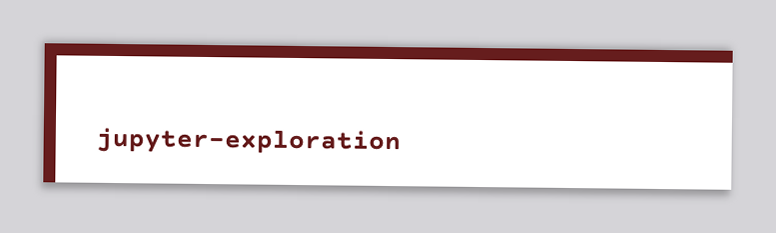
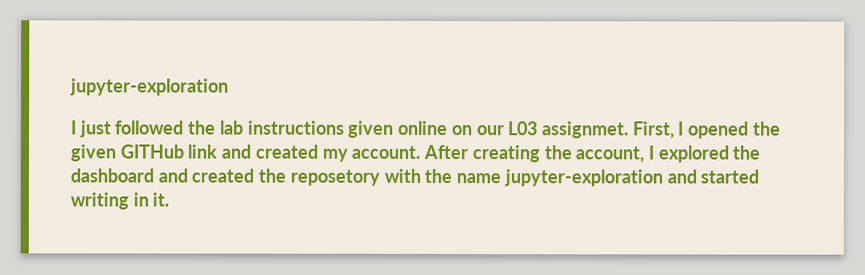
[96,127,401,156] jupyter-exploration -> [70,78,229,96] [71,120,781,139] [70,144,761,163] [70,168,760,187] [70,192,170,210] jupyter-exploration // I just followed the lab instructions given online on our L03 assignmet. First, I opened the given GITHub link and created my account. After creating the account, I explored the dashboard and created the reposetory with the name jupyter-exploration and started writing in it.

